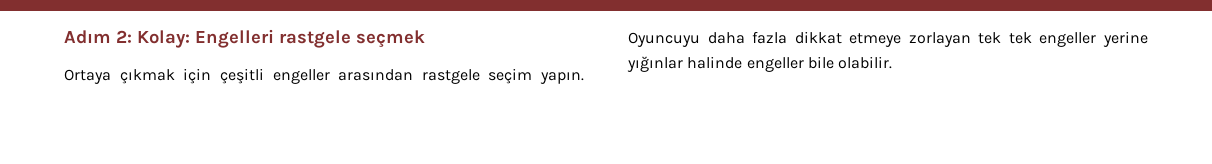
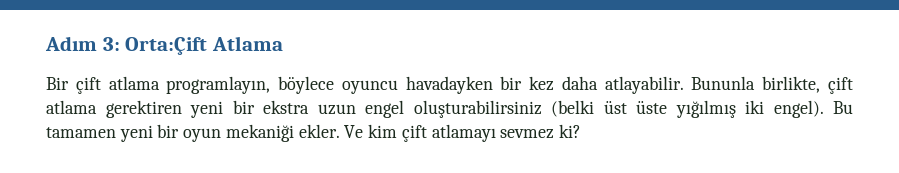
[116,29,425,48] [64,68,584,84] [628,31,1148,47] [627,56,893,72] 2: Kolay: Engelleri rastgele seçmek // Ortaya çıkmak için çeşitli engeller arasından rastgele seçim yapın. Oyuncuyu daha fazla dikkat etmeye zorlayan tek tek engeller yerine yığınlar halinde engeller bile olabilir. -> [102,36,283,55] [46,76,853,94] [46,100,853,118] [46,124,581,142] 3: Orta:Çift Atlama // Bir çift atlama programlayın, böylece oyuncu havadayken bir kez daha atlayabilir. Bununla birlikte, çift atlama gerektiren yeni bir ekstra uzun engel oluşturabilirsiniz (belki üst üste yığılmış iki engel). Bu tamamen yeni bir oyun mekaniği ekler. Ve kim çift atlamayı sevmez ki?

